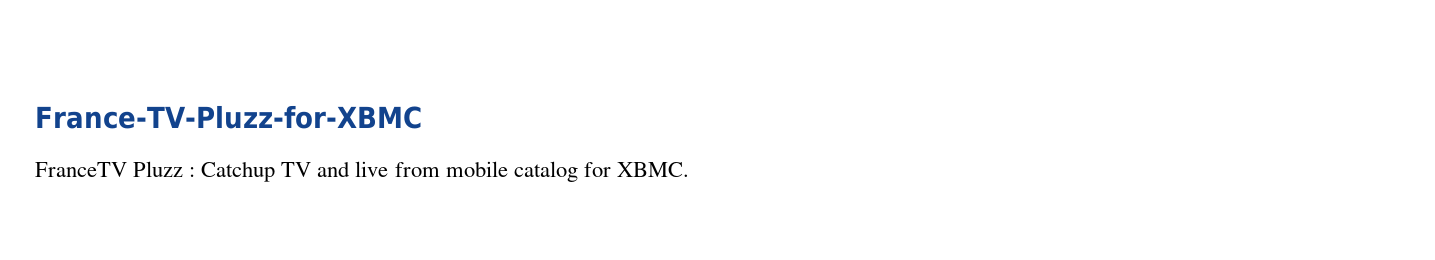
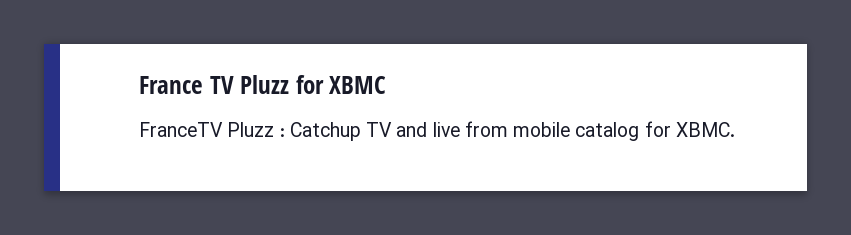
[35,105,422,129] France-TV-Pluzz-for-XBMC -> [139,75,387,94] France TV Pluzz for XBMC

